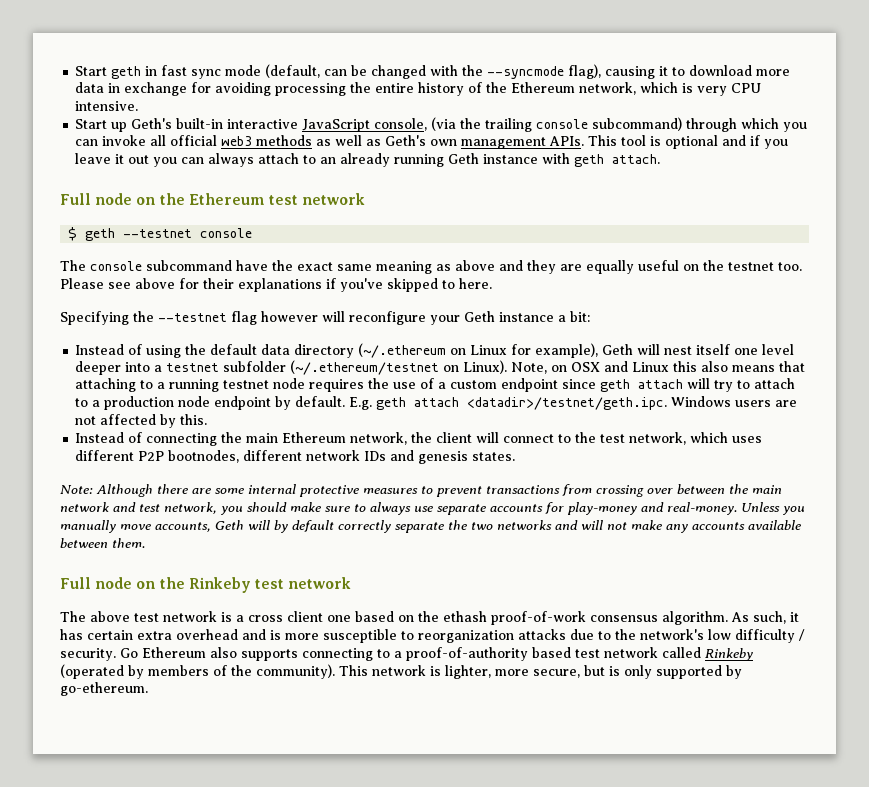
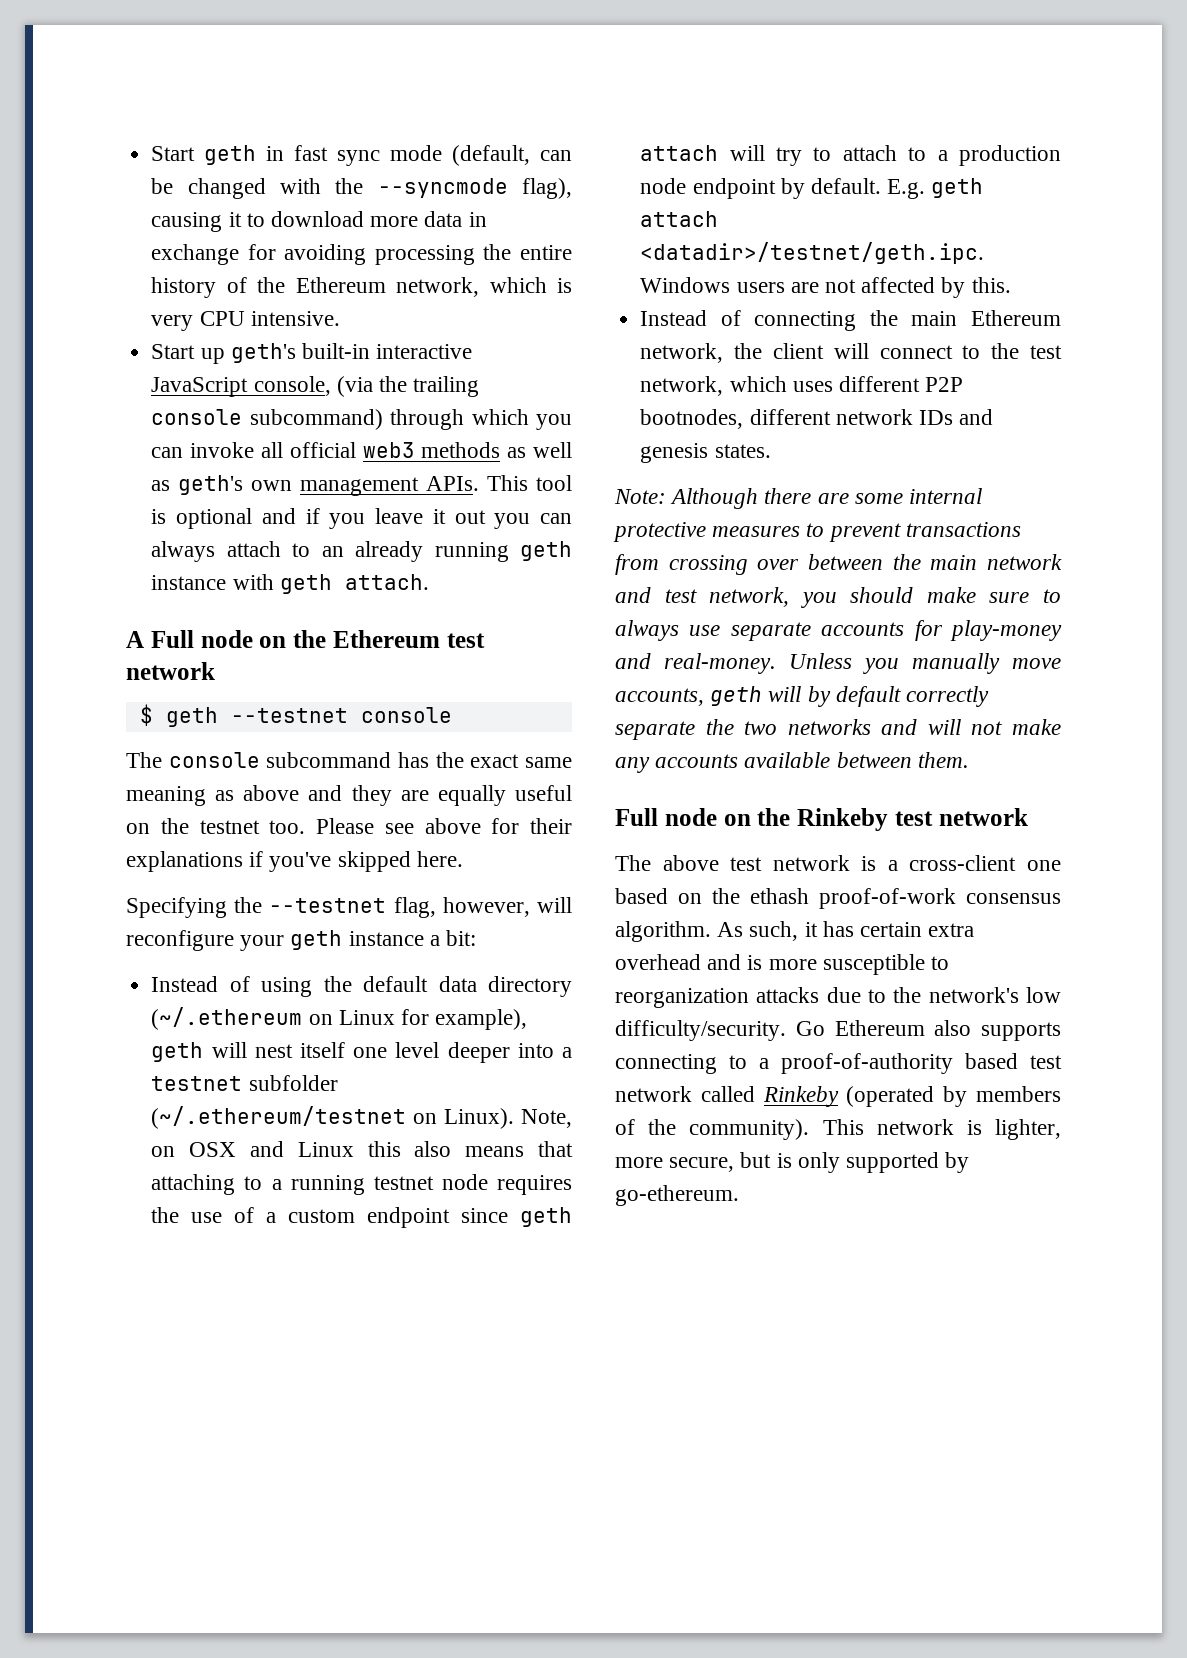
[131,118,173,129] Geth's -> [230,343,296,363] geth's
[385,135,427,146] Geth's -> [178,475,244,495] geth's
[448,153,480,164] Geth -> [520,541,572,561] geth
(661, 159) none -> [126,631,144,648] A
[236,260,268,271] have -> [398,752,430,768] has
[442,280,455,289] to -> (411, 861) none
[231,311,318,325] flag however -> [393,897,530,918] flag, however,
[464,311,495,322] Geth -> [290,930,343,950] geth
[602,344,634,355] Geth -> [151,1042,204,1062] geth
[215,520,244,530] Geth -> [710,686,763,706] geth
[248,611,323,622] cross client -> [909,855,1017,871] cross-client
[735,629,805,643] [60,648,116,661] difficulty / security. -> [615,1020,786,1041] difficulty/security.

